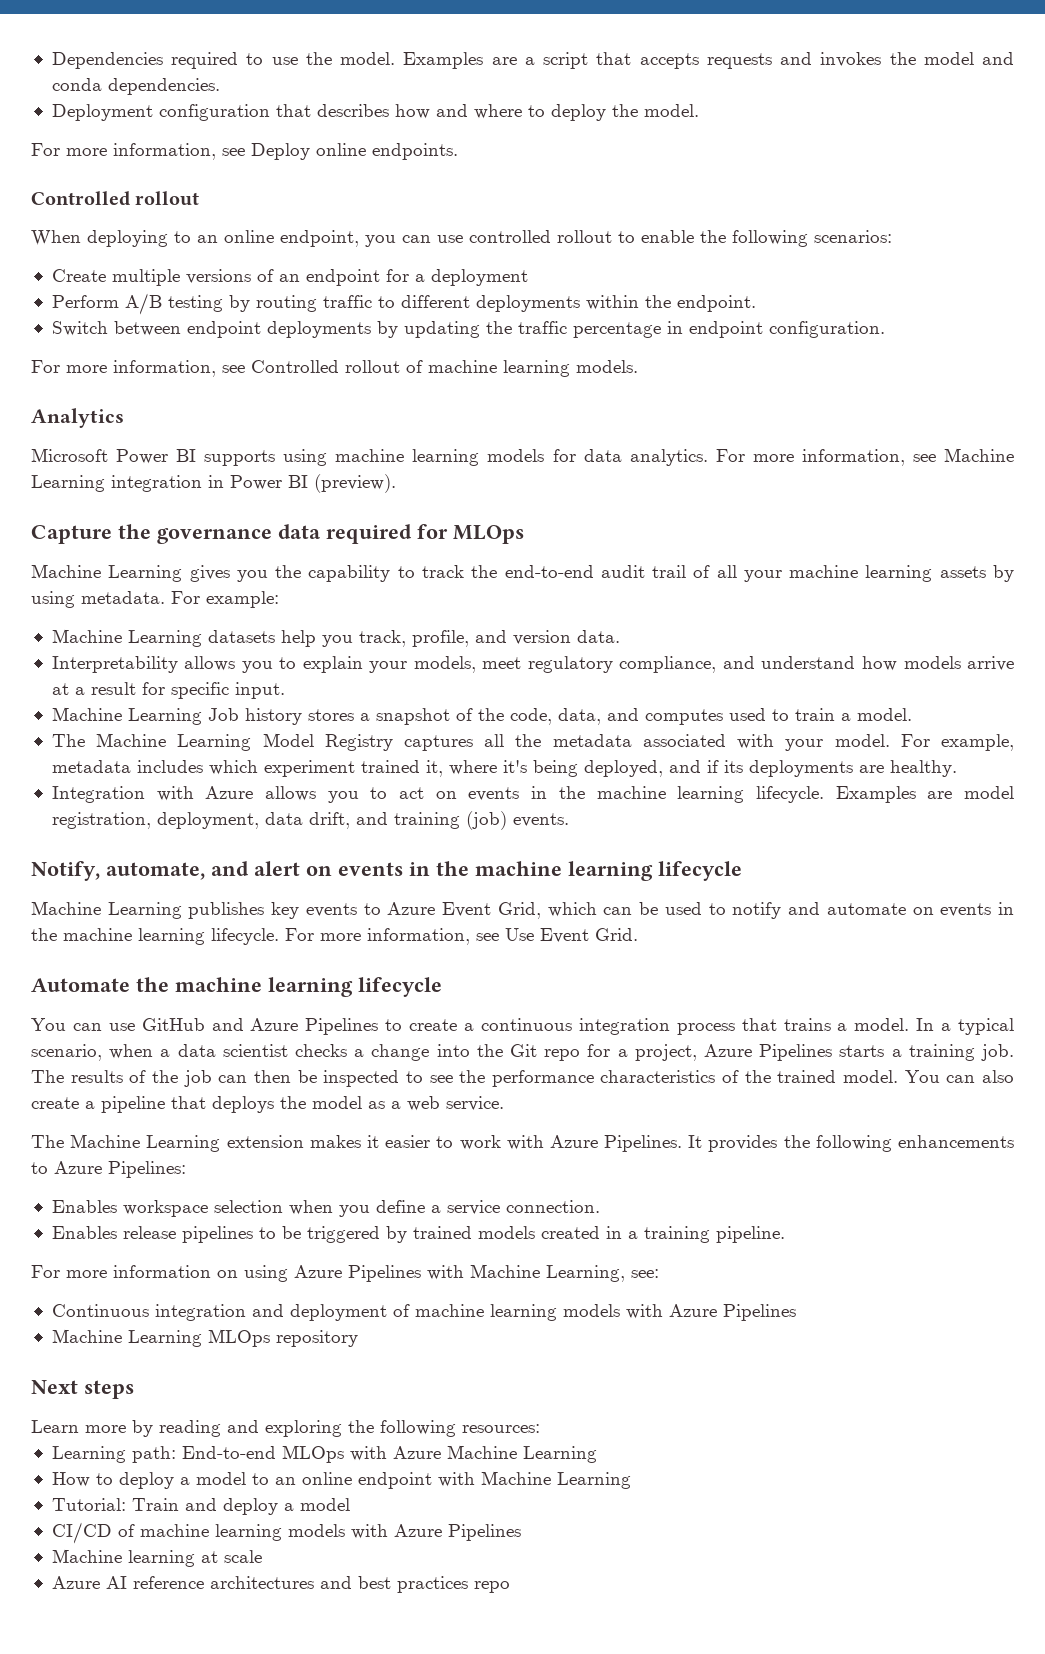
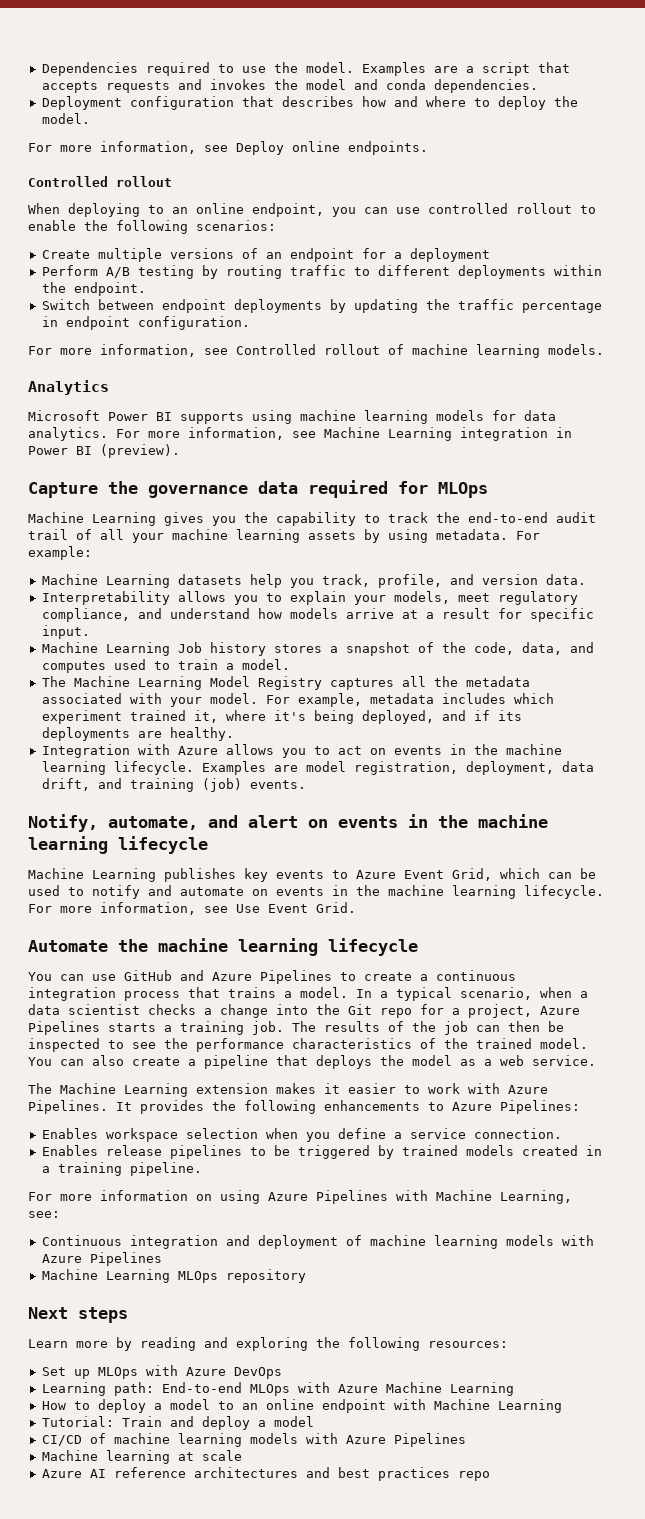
(540, 1428) none -> [41,1365,282,1379] // Set up MLOps with Azure DevOps

